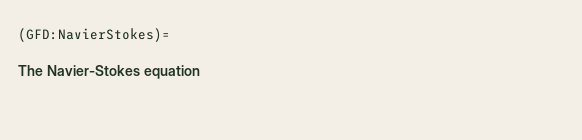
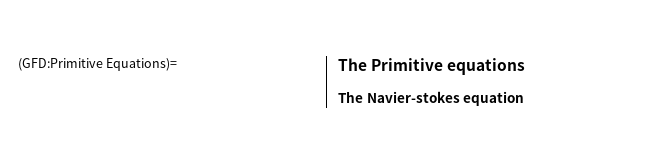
[18,28,170,42] [18,65,140,76] (GFD:NavierStokes)= // The Navier-Stokes -> [18,58,178,71] [338,58,526,75] [338,91,460,103] (GFD:Primitive Equations)= // The Primitive equations // The Navier-stokes

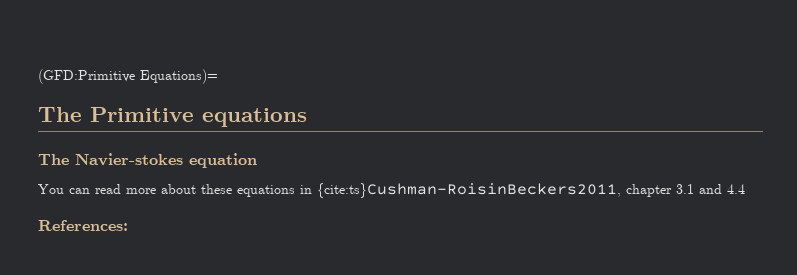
(525, 98) none -> [38,183,745,198] [38,220,128,231] // You can read more about these equations in {cite:ts}Cushman-RoisinBeckers2011, chapter 3.1 and 4.4 // References:

